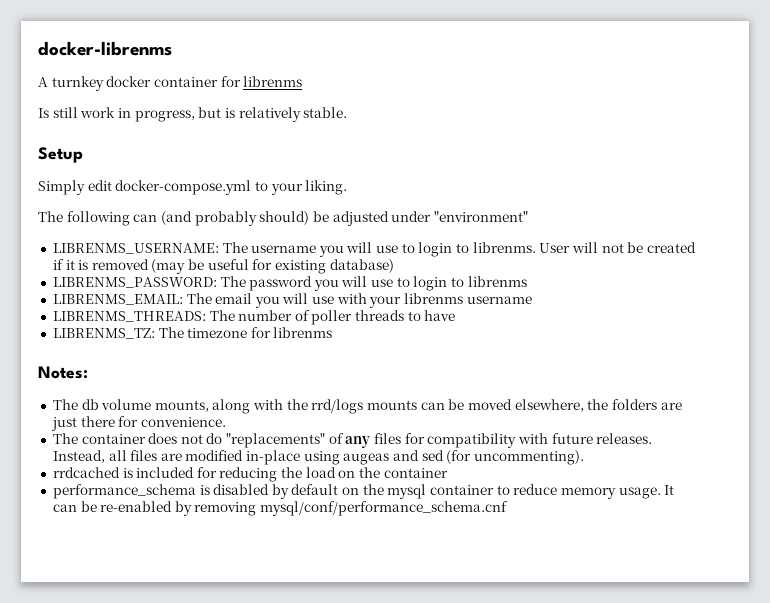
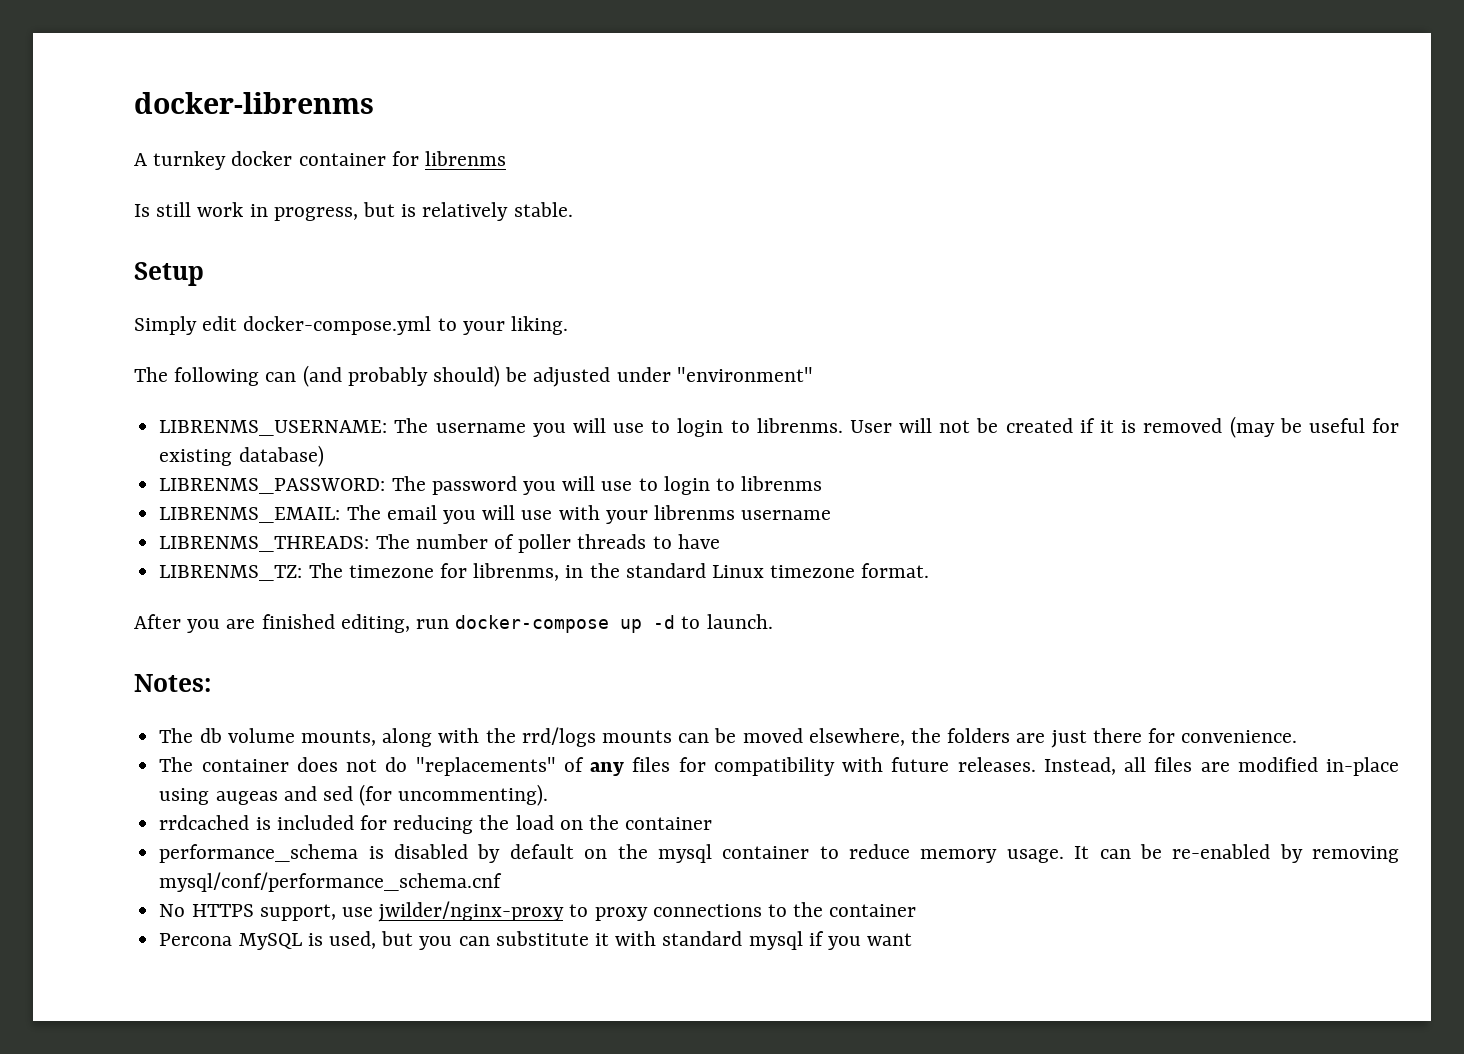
[273,327,333,338] librenms -> [473,563,930,581] [134,614,773,633] librenms, in the standard Linux timezone format. // After you are finished editing, run docker-compose up -d to launch.
(509, 508) none -> [159,901,917,922] [159,931,913,950] // No HTTPS support, use jwilder/nginx-proxy to proxy connections to the container // Percona MySQL is used, but you can substitute it with standard mysql if you want

